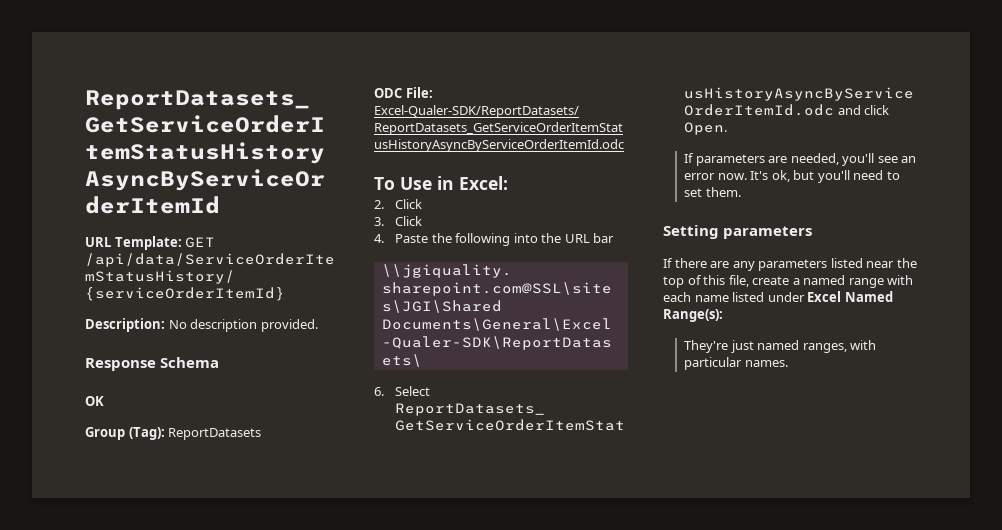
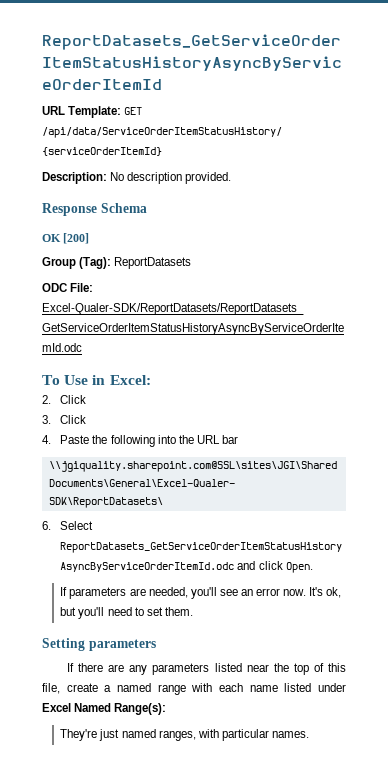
(104, 401) none -> [63,233,90,244] [200]

